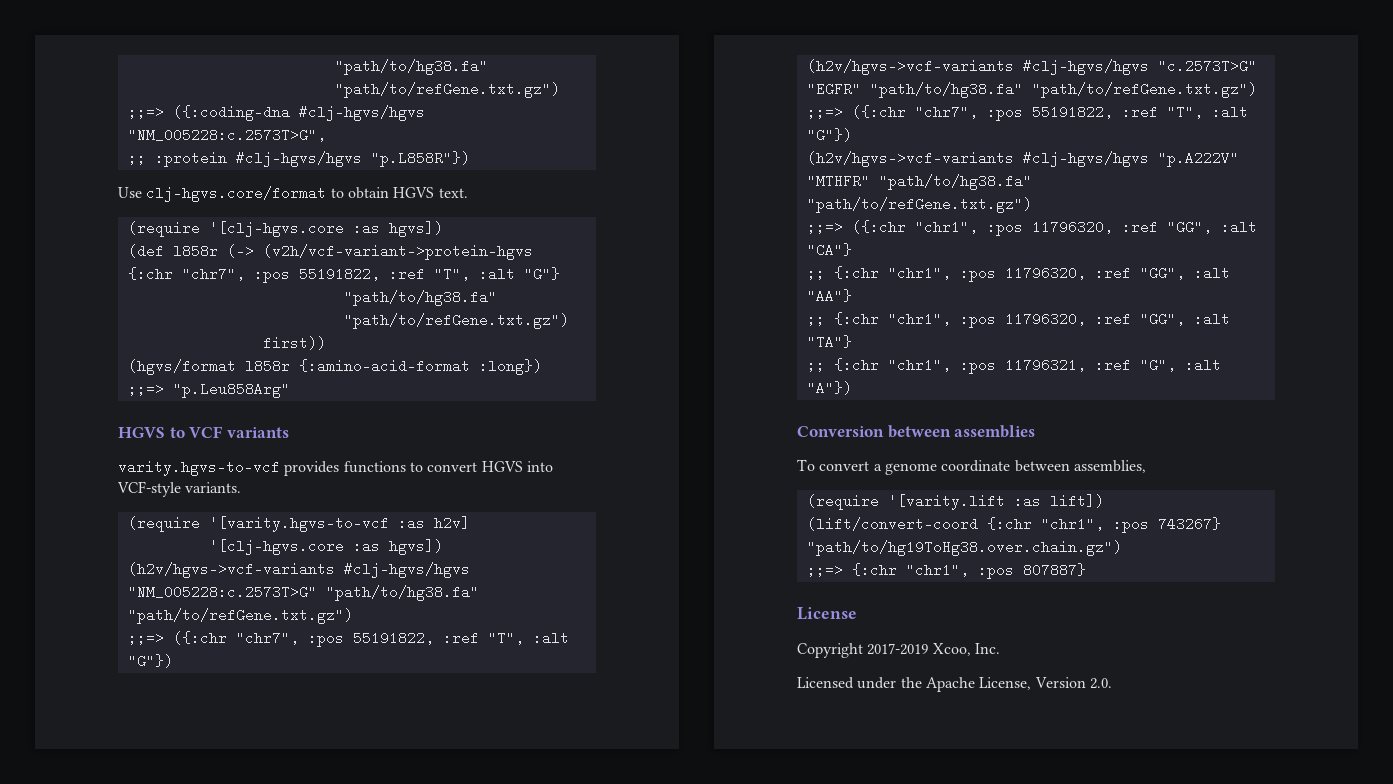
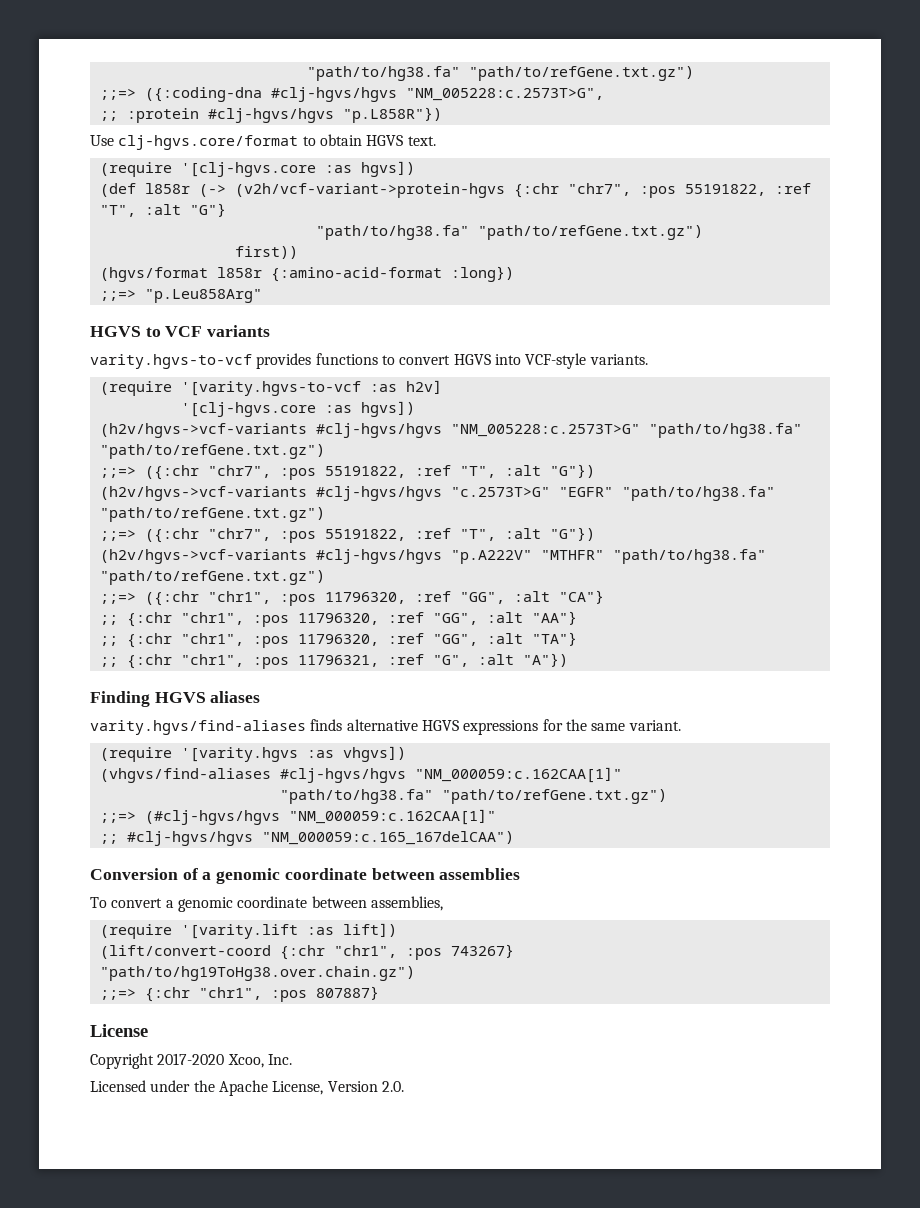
[797,426,884,437] Conversion -> [90,691,261,707] [90,719,681,735] [99,746,406,762] [99,767,622,783] [279,789,667,804] [99,809,496,825] [99,831,514,846] [90,868,367,884] Finding HGVS aliases // varity.hgvs/find-aliases finds alternative HGVS expressions for the same variant. // (require '[varity.hgvs :as vhgvs]) // (vhgvs/find-aliases #clj-hgvs/hgvs "NM_000059:c.162CAA[1]" // "path/to/hg38.fa" "path/to/refGene.txt.gz") // ;;=> (#clj-hgvs/hgvs "NM_000059:c.162CAA[1]" // ;; #clj-hgvs/hgvs "NM_000059:c.165_167delCAA") // Conversion of a genomic coordinate
[884,463,937,475] genome -> [177,897,233,912] genomic
[867,643,929,655] 2017-2019 -> [157,1053,225,1065] 2017-2020

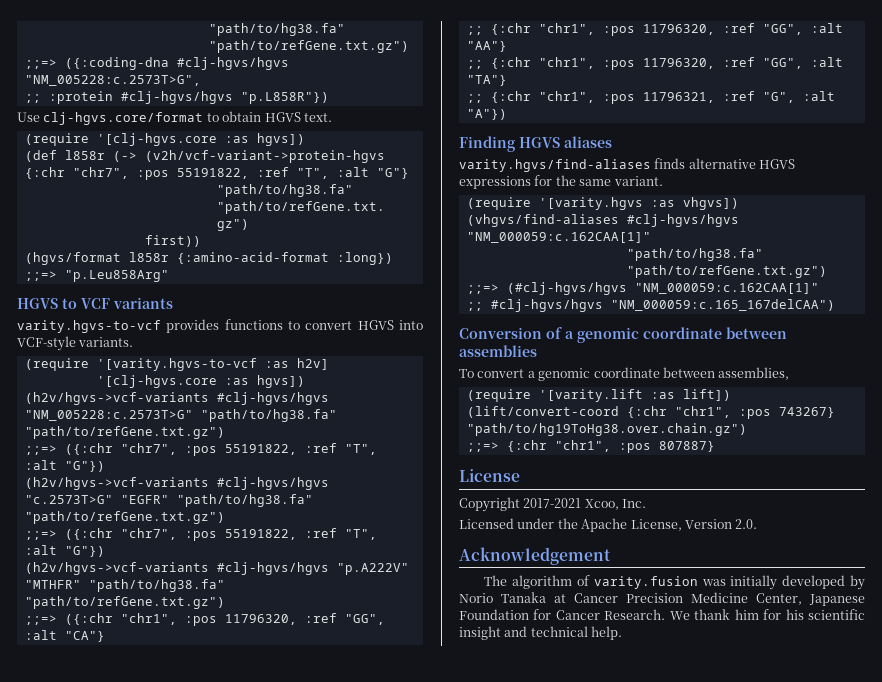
[157,1053,225,1065] 2017-2020 -> [523,498,582,508] 2017-2021
(404, 1086) none -> [459,547,611,565] [484,575,865,590] [459,592,865,606] [459,609,866,620] [459,626,623,640] // Acknowledgement // The algorithm of varity.fusion was initially developed by Norio Tanaka at Cancer Precision Medicine Center, Japanese Foundation for Cancer Research. We thank him for his scientific insight and technical help.

